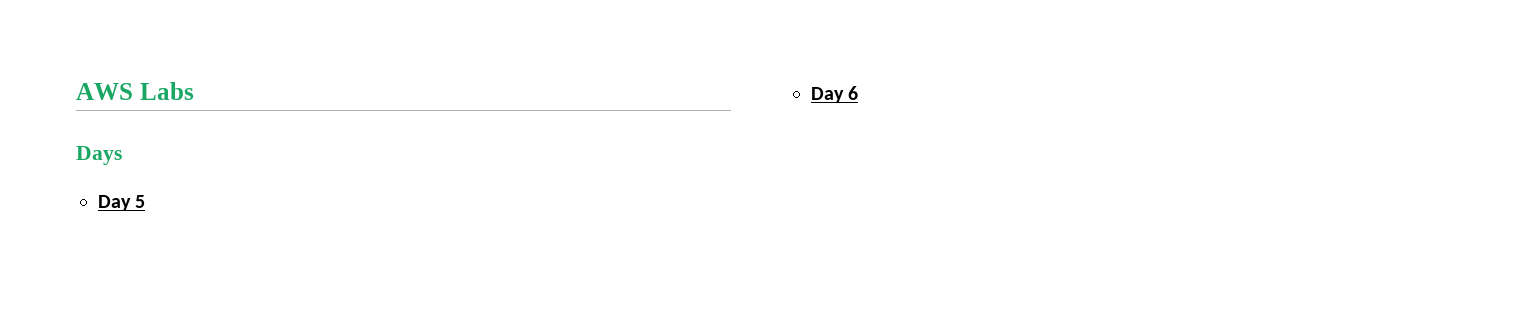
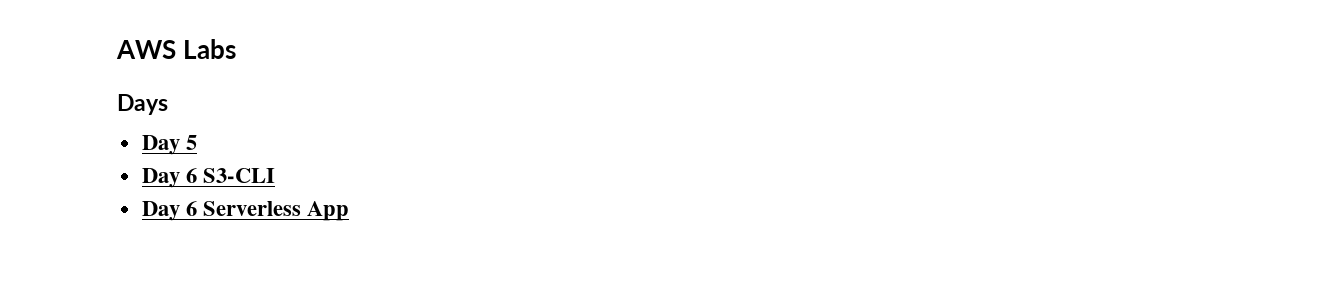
(859, 93) none -> [202,168,275,183] [141,201,349,221] S3-CLI // Day 6 Serverless App

